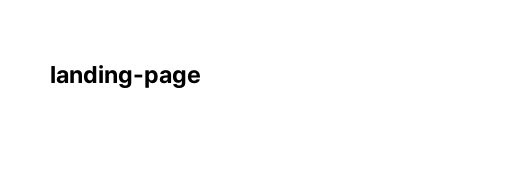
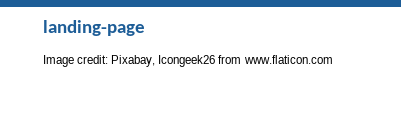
(201, 77) none -> [43,55,333,67] // Image credit: Pixabay, Icongeek26 from www.flaticon.com

